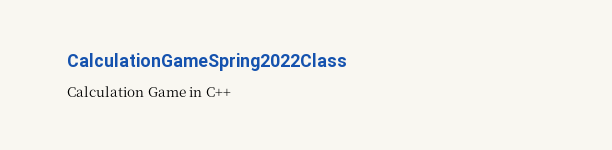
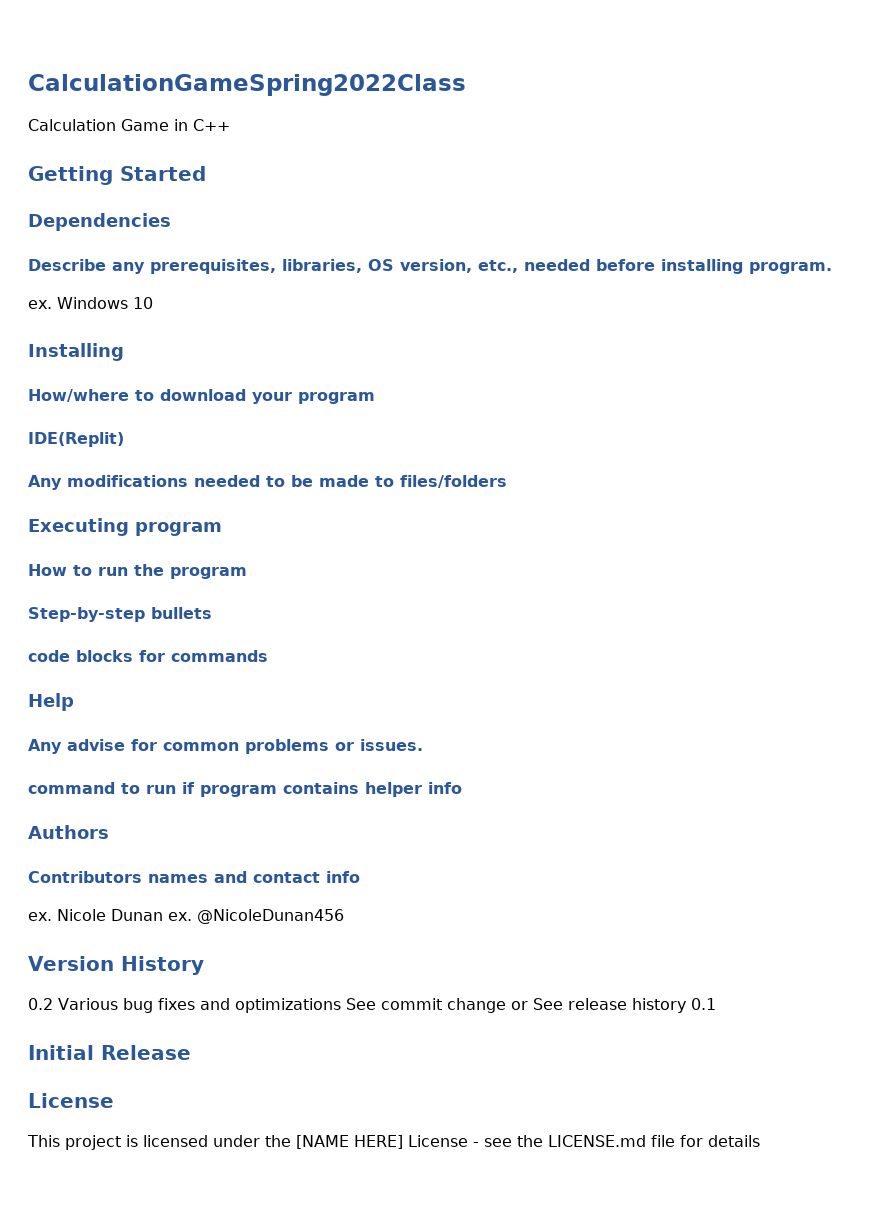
(231, 92) none -> [28,166,206,185] [28,213,171,231] [28,259,832,274] [28,297,153,309] [28,343,124,361] [28,389,375,404] [28,432,124,447] [28,475,507,490] [28,518,222,536] [28,564,247,579] [28,607,212,622] [28,650,268,662] [28,693,74,711] [28,739,423,754] [28,782,462,797] [28,825,109,839] [28,871,360,883] [28,909,344,924] [28,956,204,975] [28,998,716,1013] [28,1045,191,1060] [28,1093,114,1108] [27,1135,760,1150] // Getting Started // Dependencies // Describe any prerequisites, libraries, OS version, etc., needed before installing program. // ex. Windows 10 // Installing // How/where to download your program // IDE(Replit) // Any modifications needed to be made to files/folders // Executing program // How to run the program // Step-by-step bullets // code blocks for commands // Help // Any advise for common problems or issues. // command to run if program contains helper info // Authors // Contributors names and contact info // ex. Nicole Dunan ex. @NicoleDunan456 // Version History // 0.2 Various bug fixes and optimizations See commit change or See release history 0.1 // Initial Release // License // This project is licensed under the [NAME HERE] License - see the LICENSE.md file for details

